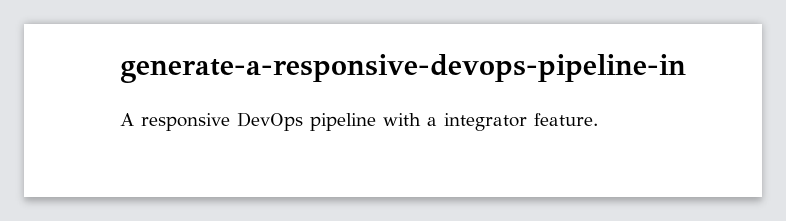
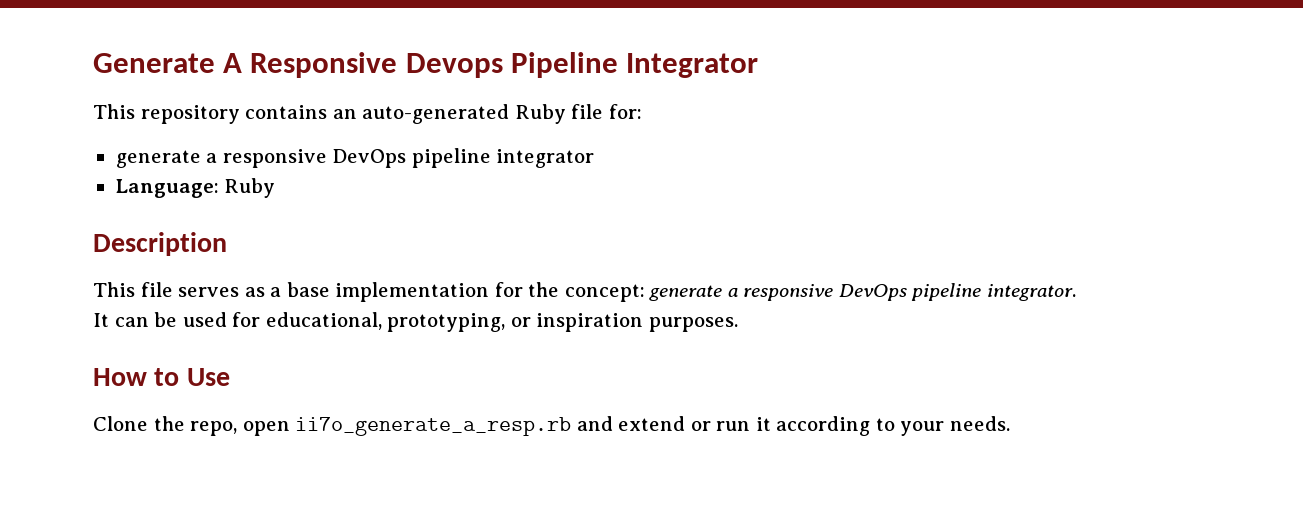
[120,54,686,83] [120,112,598,131] generate-a-responsive-devops-pipeline-in // A responsive DevOps pipeline with a integrator feature. -> [93,52,759,78] [93,104,642,124] [115,148,595,168] [115,178,276,198] [93,232,227,256] [93,282,1077,302] [93,312,738,332] [93,368,230,386] [93,416,1010,436] Generate A Responsive Devops Pipeline Integrator // This repository contains an auto-generated Ruby file for: // generate a responsive DevOps pipeline integrator // Language: Ruby // Description // This file serves as a base implementation for the concept: generate a responsive DevOps pipeline integrator. // It can be used for educational, prototyping, or inspiration purposes. // How to Use // Clone the repo, open ii7o_generate_a_resp.rb and extend or run it according to your needs.

